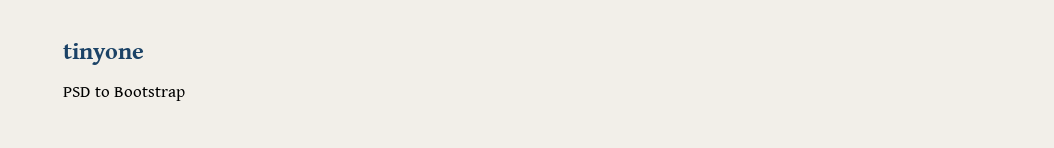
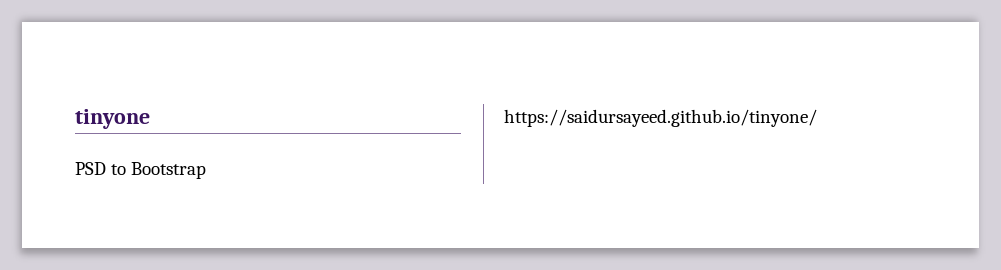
(186, 94) none -> [504,109,817,127] https://saidursayeed.github.io/tinyone/

